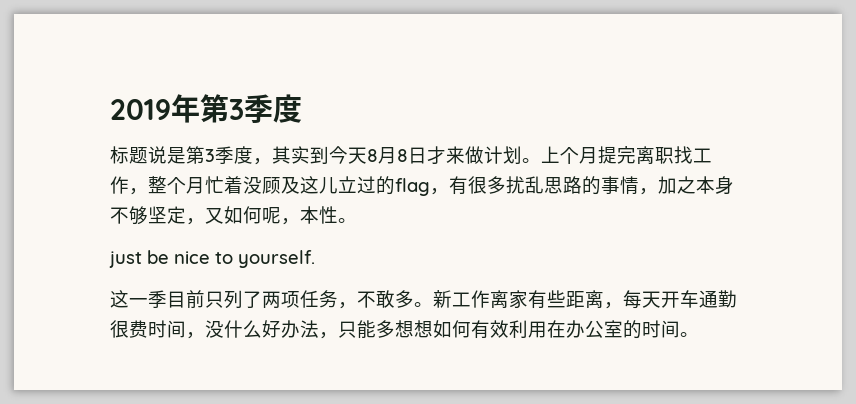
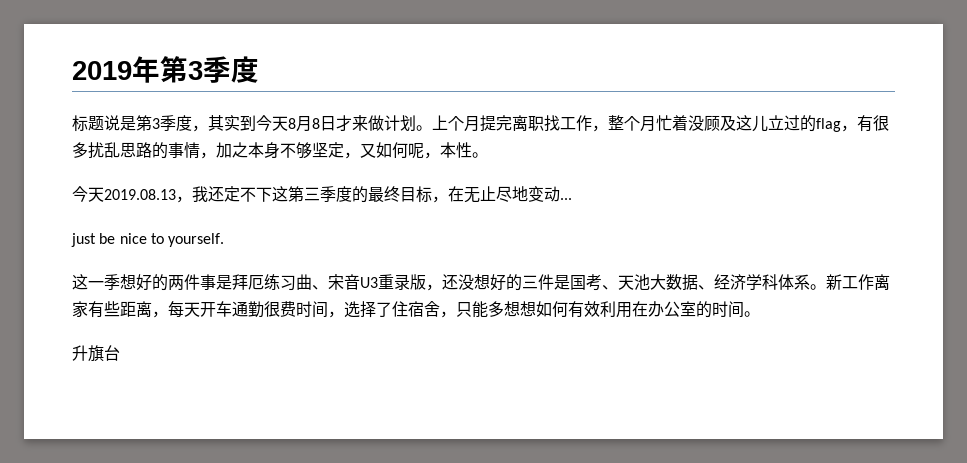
(357, 220) none -> [72,186,572,203] // 今天2019.08.13，我还定不下这第三季度的最终目标，在无止尽地变动...
[167,290,414,309] 目前只列了两项任务，不敢多 -> [120,274,810,291] 想好的两件事是拜厄练习曲、宋音U3重录版，还没想好的三件是国考、天池大数据、经济学科体系
[205,320,319,338] 没什么好办法 -> [344,301,440,318] 选择了住宿舍
(699, 334) none -> [72,345,120,362] // 升旗台

